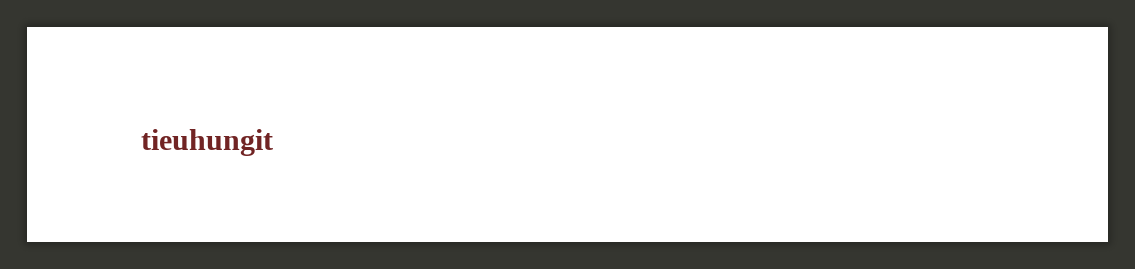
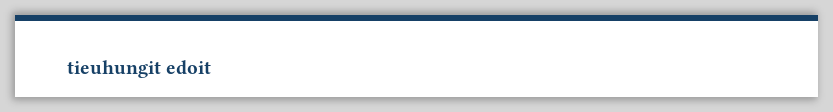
(273, 142) none -> [166,60,212,75] edoit

